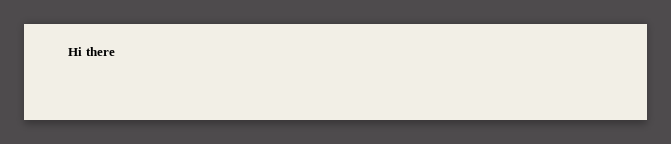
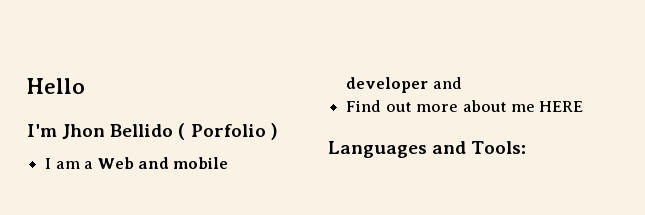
[68,47,115,56] Hi there -> [27,78,85,94] [27,123,278,140] [45,157,229,169] [346,77,462,93] [346,100,584,112] [328,141,527,158] Hello // I'm Jhon Bellido ( Porfolio ) // I am a Web and mobile developer and // Find out more about me HERE // Languages and Tools:

